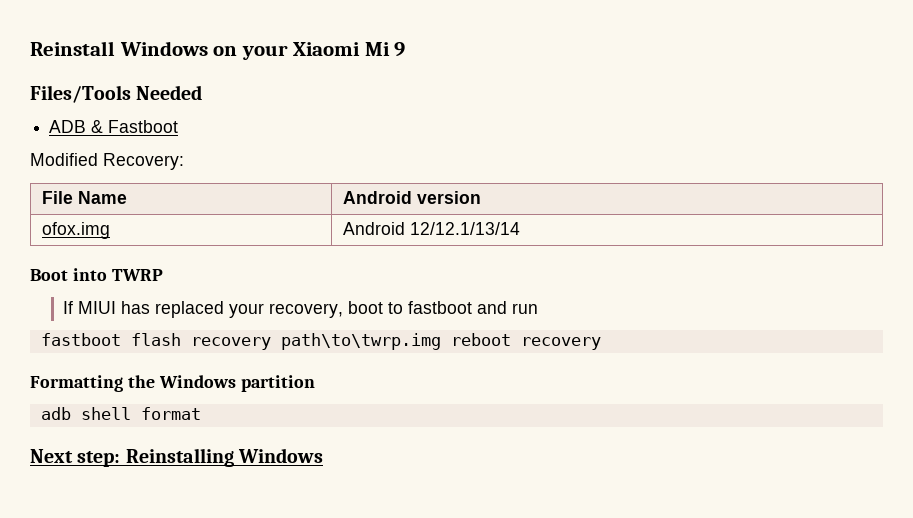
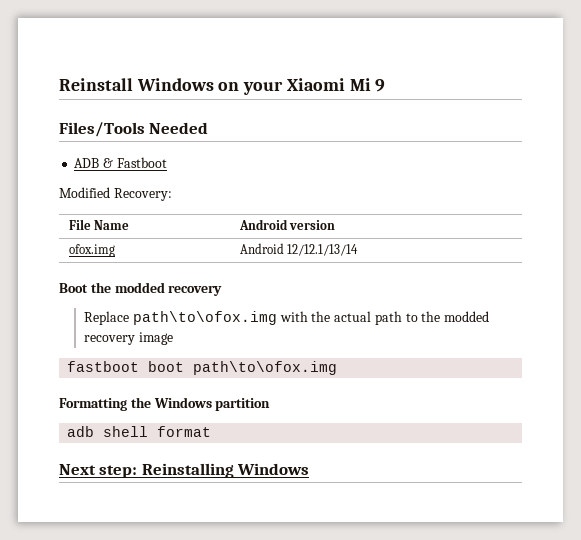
[72,268,163,281] [63,301,539,318] [40,333,601,350] into TWRP // If MIUI has replaced your recovery, boot to fastboot and run // fastboot flash recovery path\to\twrp.img reboot recovery -> [90,282,223,296] [83,311,490,325] [83,332,173,345] [67,361,338,375] the modded recovery // Replace path\to\ofox.img with the actual path to the modded recovery image // fastboot boot path\to\ofox.img

